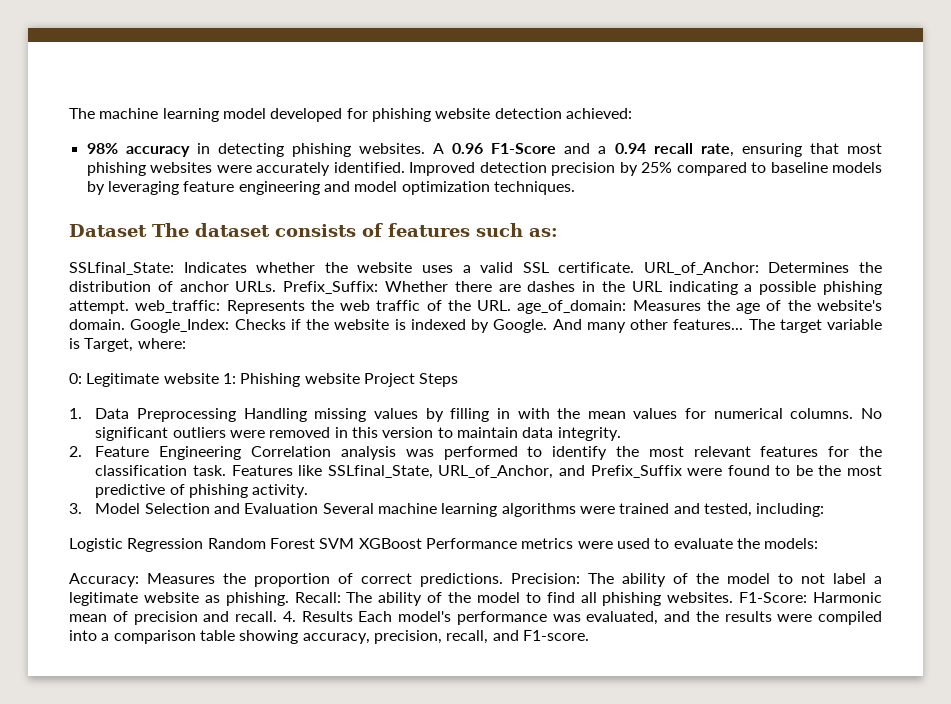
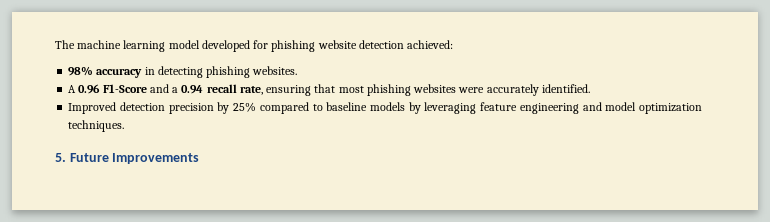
(426, 148) none -> (298, 70) //
(405, 167) none -> (590, 88) //
[69,223,558,237] [69,262,882,275] [69,281,882,295] [69,300,882,314] [69,319,882,333] [69,338,186,352] [69,373,459,387] [69,408,883,422] [95,427,621,441] [69,446,882,460] [95,465,883,479] [95,484,309,498] [69,503,825,517] [69,538,819,552] [69,573,882,587] [69,592,882,606] [69,611,882,625] [69,630,589,644] Dataset The dataset consists of features such as: // SSLfinal_State: Indicates whether the website uses a valid SSL certificate. URL_of_Anchor: Determines the distribution of anchor URLs. Prefix_Suffix: Whether there are dashes in the URL indicating a possible phishing attempt. web_traffic: Represents the web traffic of the URL. age_of_domain: Measures the age of the website's domain. Google_Index: Checks if the website is indexed by Google. And many other features... The target variable is Target, where: // 0: Legitimate website 1: Phishing website Project Steps // 1. Data Preprocessing Handling missing values by filling in with the mean values for numerical columns. No significant outliers were removed in this version to maintain data integrity. // 2. Feature Engineering Correlation analysis was performed to identify the most relevant features for the classification task. Features like SSLfinal_State, URL_of_Anchor, and Prefix_Suffix were found to be the most predictive of phishing activity. // 3. Model Selection and Evaluation Several machine learning algorithms were trained and tested, including: // Logistic Regression Random Forest SVM XGBoost Performance metrics were used to evaluate the models: // Accuracy: Measures the proportion of correct predictions. Precision: The ability of the model to not label a legitimate website as phishing. Recall: The ability of the model to find all phishing websites. F1-Score: Harmonic mean of precision and recall. 4. Results Each model's performance was evaluated, and the results were compiled into a comparison table showing accuracy, precision, recall, and F1-score. -> [55,153,200,164] 5. Future Improvements

